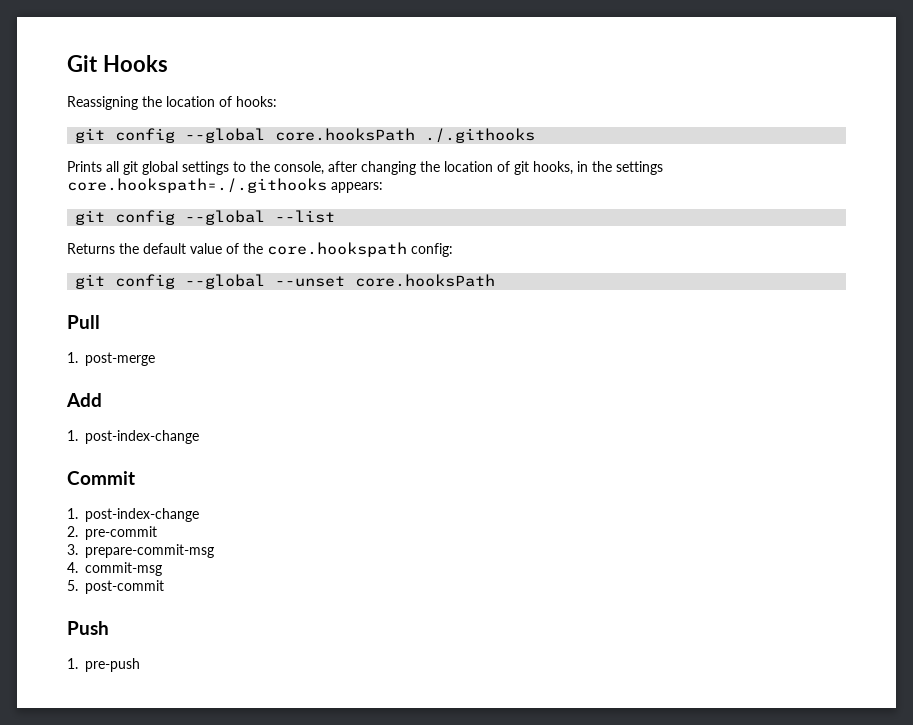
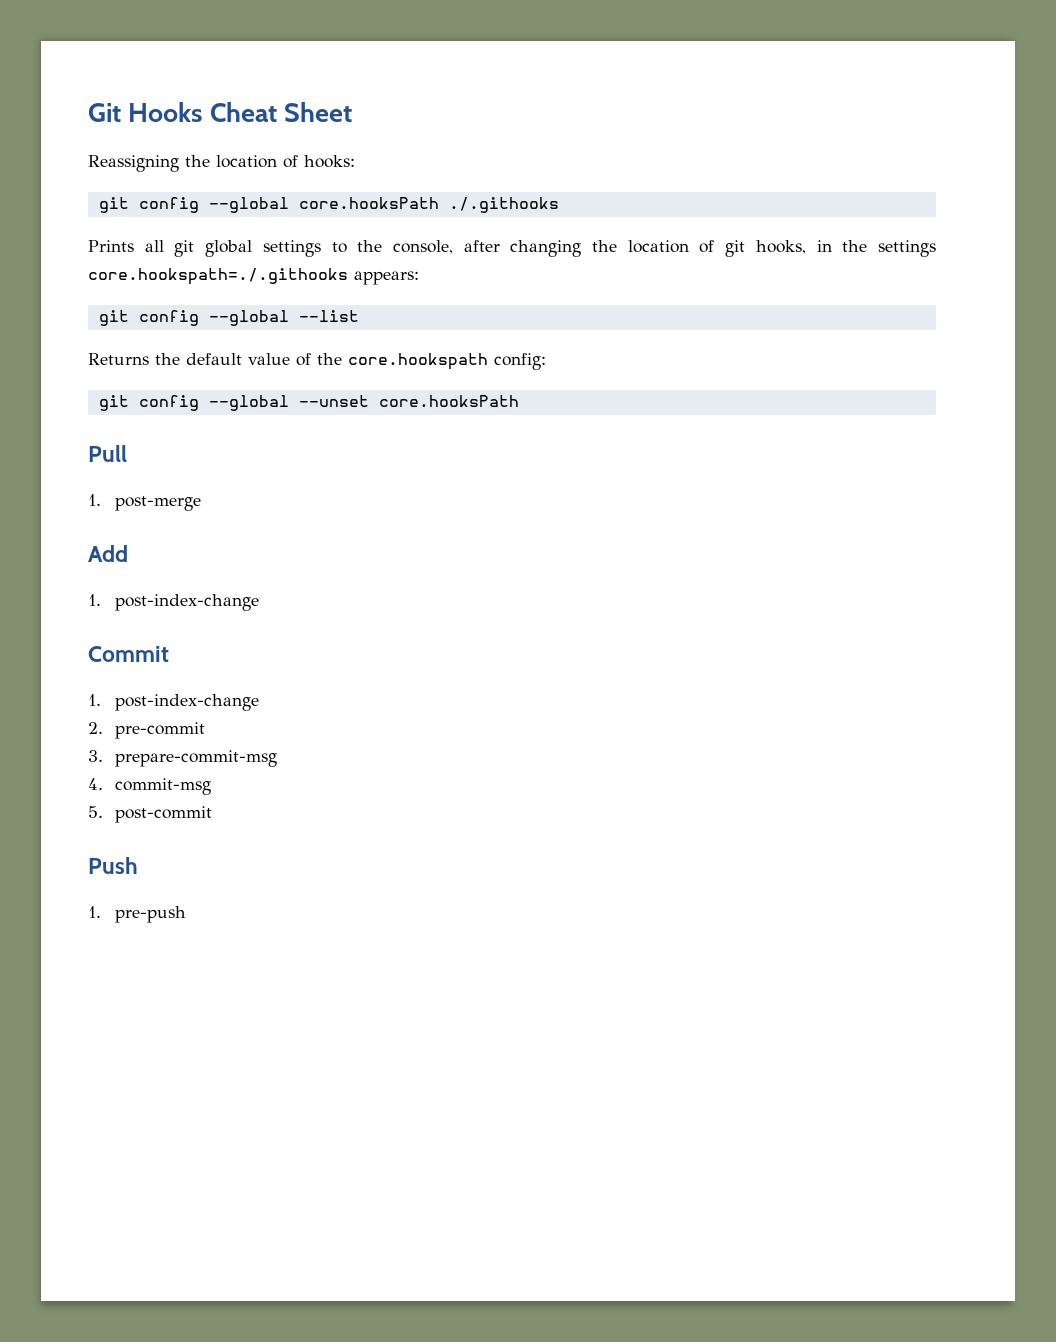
(168, 63) none -> [209,102,352,122] Cheat Sheet

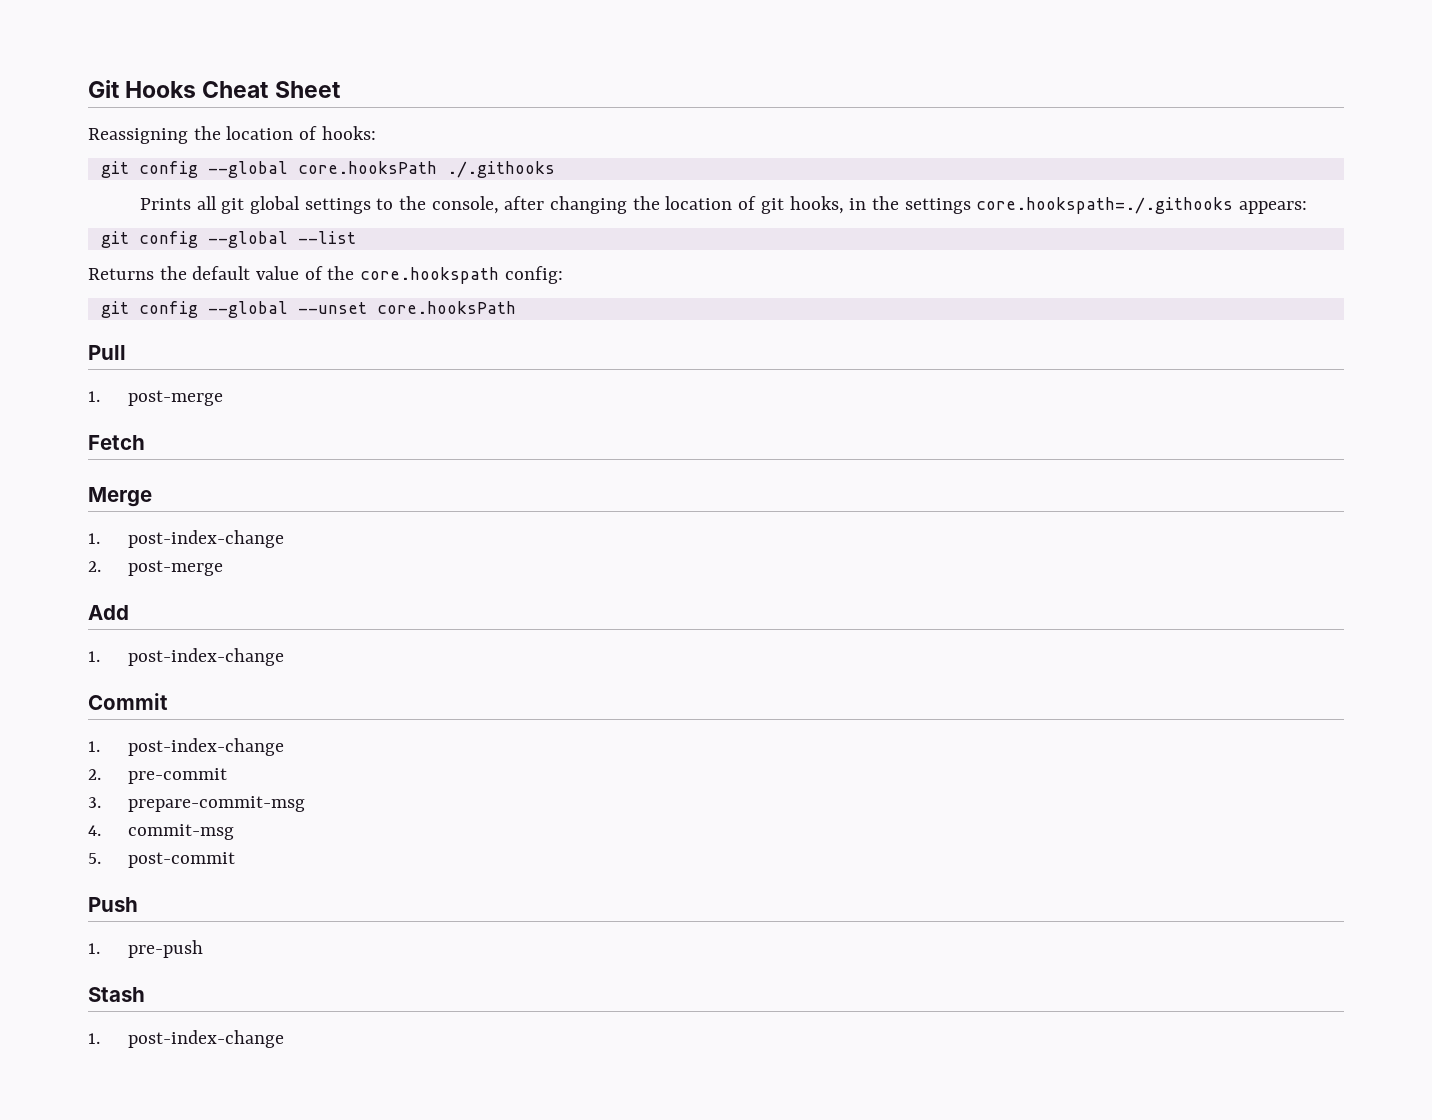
(201, 503) none -> [88,435,145,450] [88,487,152,507] [88,530,285,548] [88,560,224,576] // Fetch // Merge // 1. post-index-change // 2. post-merge
(186, 914) none -> [88,987,145,1002] [88,1030,285,1048] // Stash // 1. post-index-change

